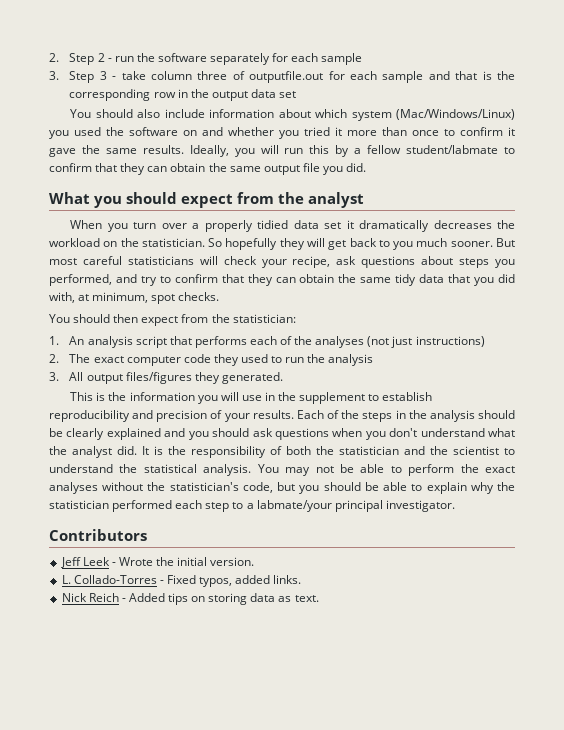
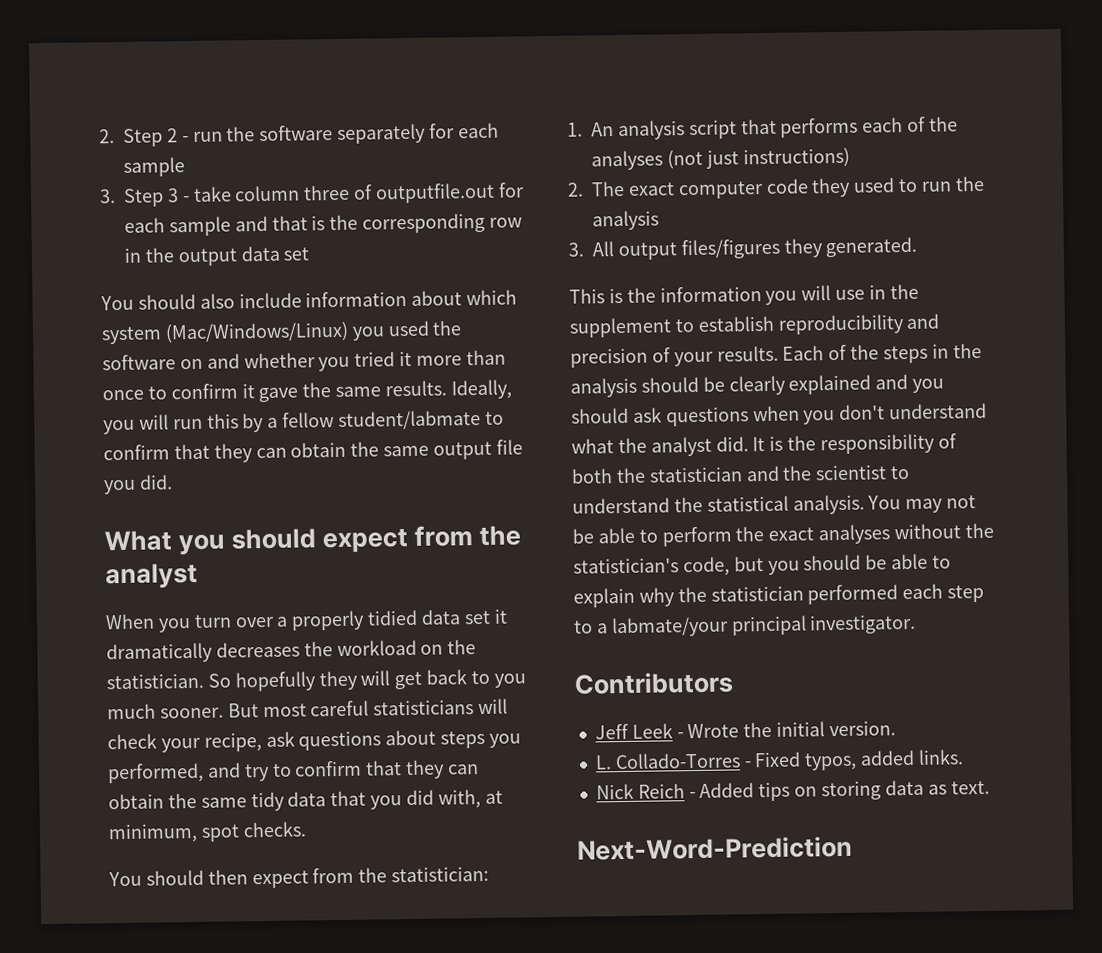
(319, 598) none -> [577,835,853,861] // Next-Word-Prediction

